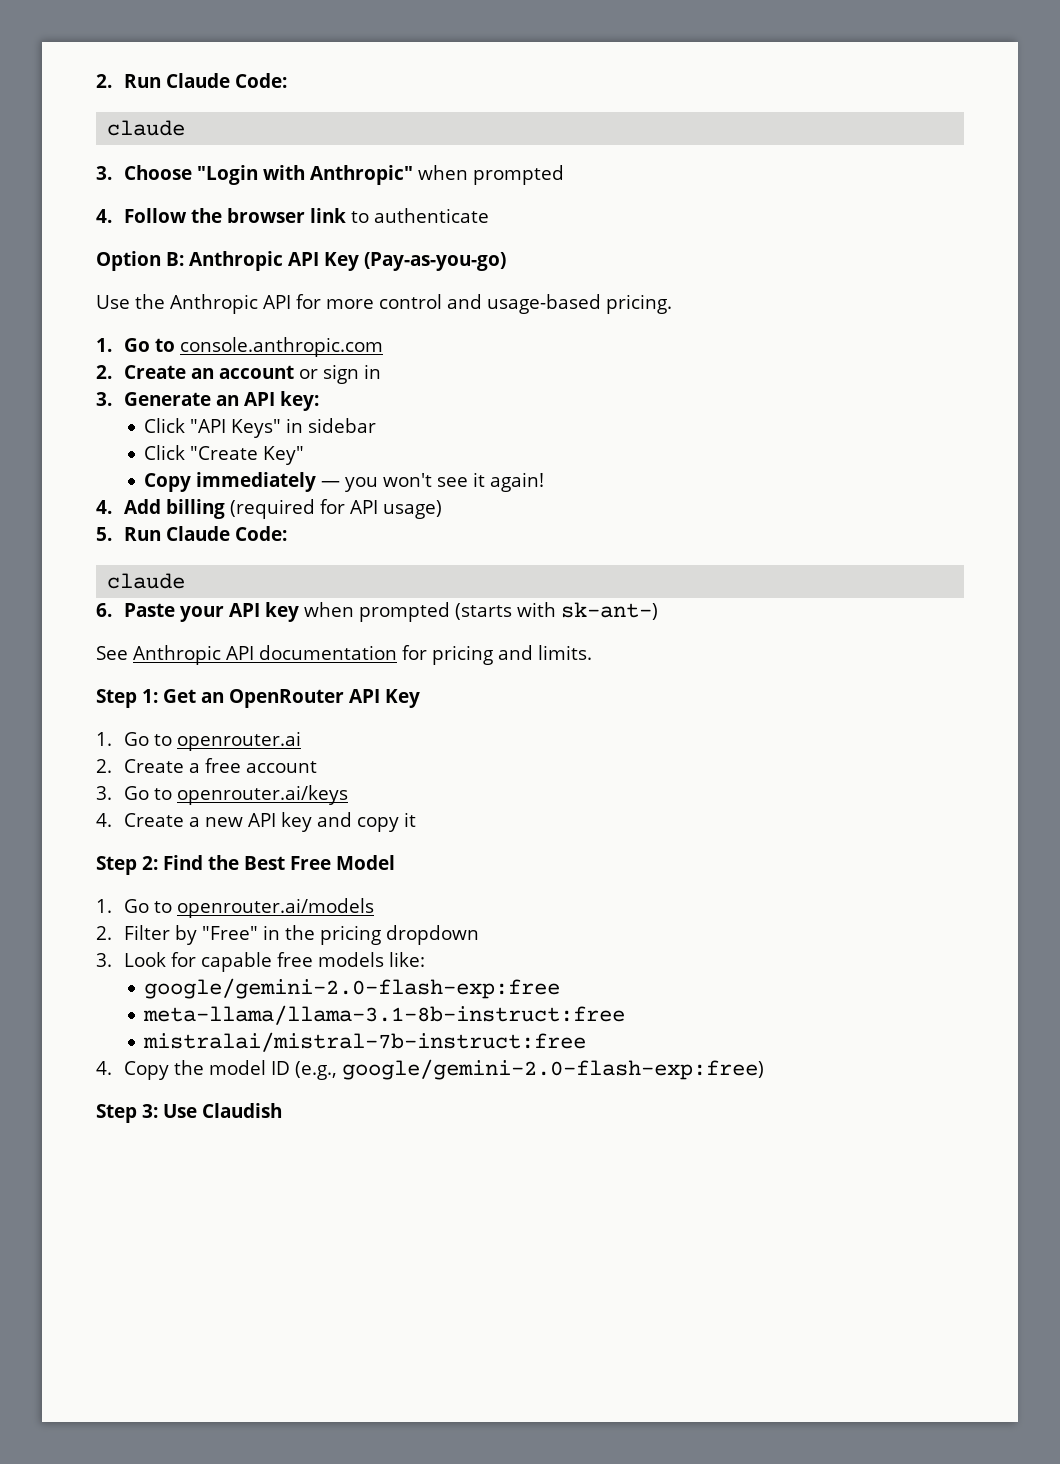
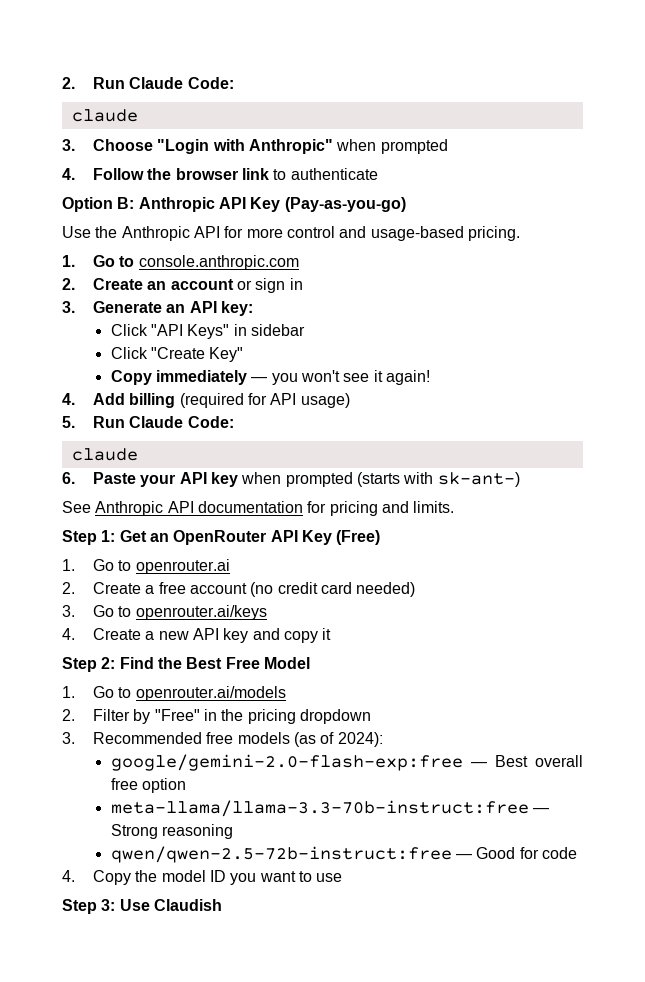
(420, 698) none -> [336,530,381,545] (Free)
(317, 767) none -> [250,582,416,597] (no credit card needed)
[123,952,425,972] [144,978,561,999] [143,1005,626,1025] [143,1032,587,1052] Look for capable free models like: // google/gemini-2.0-flash-exp:free // meta-llama/llama-3.1-8b-instruct:free // mistralai/mistral-7b-instruct:free -> [93,732,383,747] [110,754,583,771] [110,778,186,793] [110,800,549,817] [110,824,233,839] [110,846,577,863] Recommended free models (as of 2024): // google/gemini-2.0-flash-exp:free — Best overall free option // meta-llama/llama-3.3-70b-instruct:free — Strong reasoning // qwen/qwen-2.5-72b-instruct:free — Good for code
[294,1059,764,1080] (e.g., google/gemini-2.0-flash-exp:free) -> [230,871,343,885] you want to use

